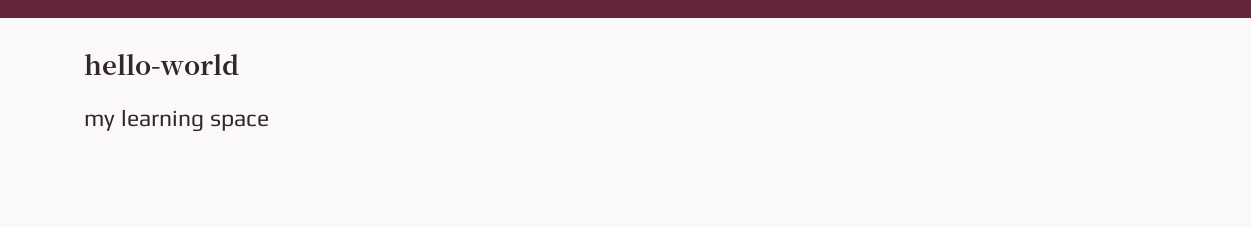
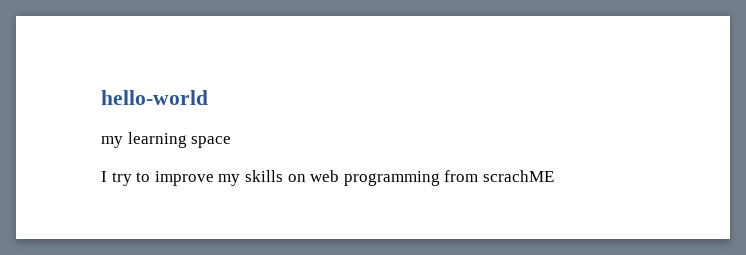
(270, 122) none -> [101,170,554,186] // I try to improve my skills on web programming from scrachME

